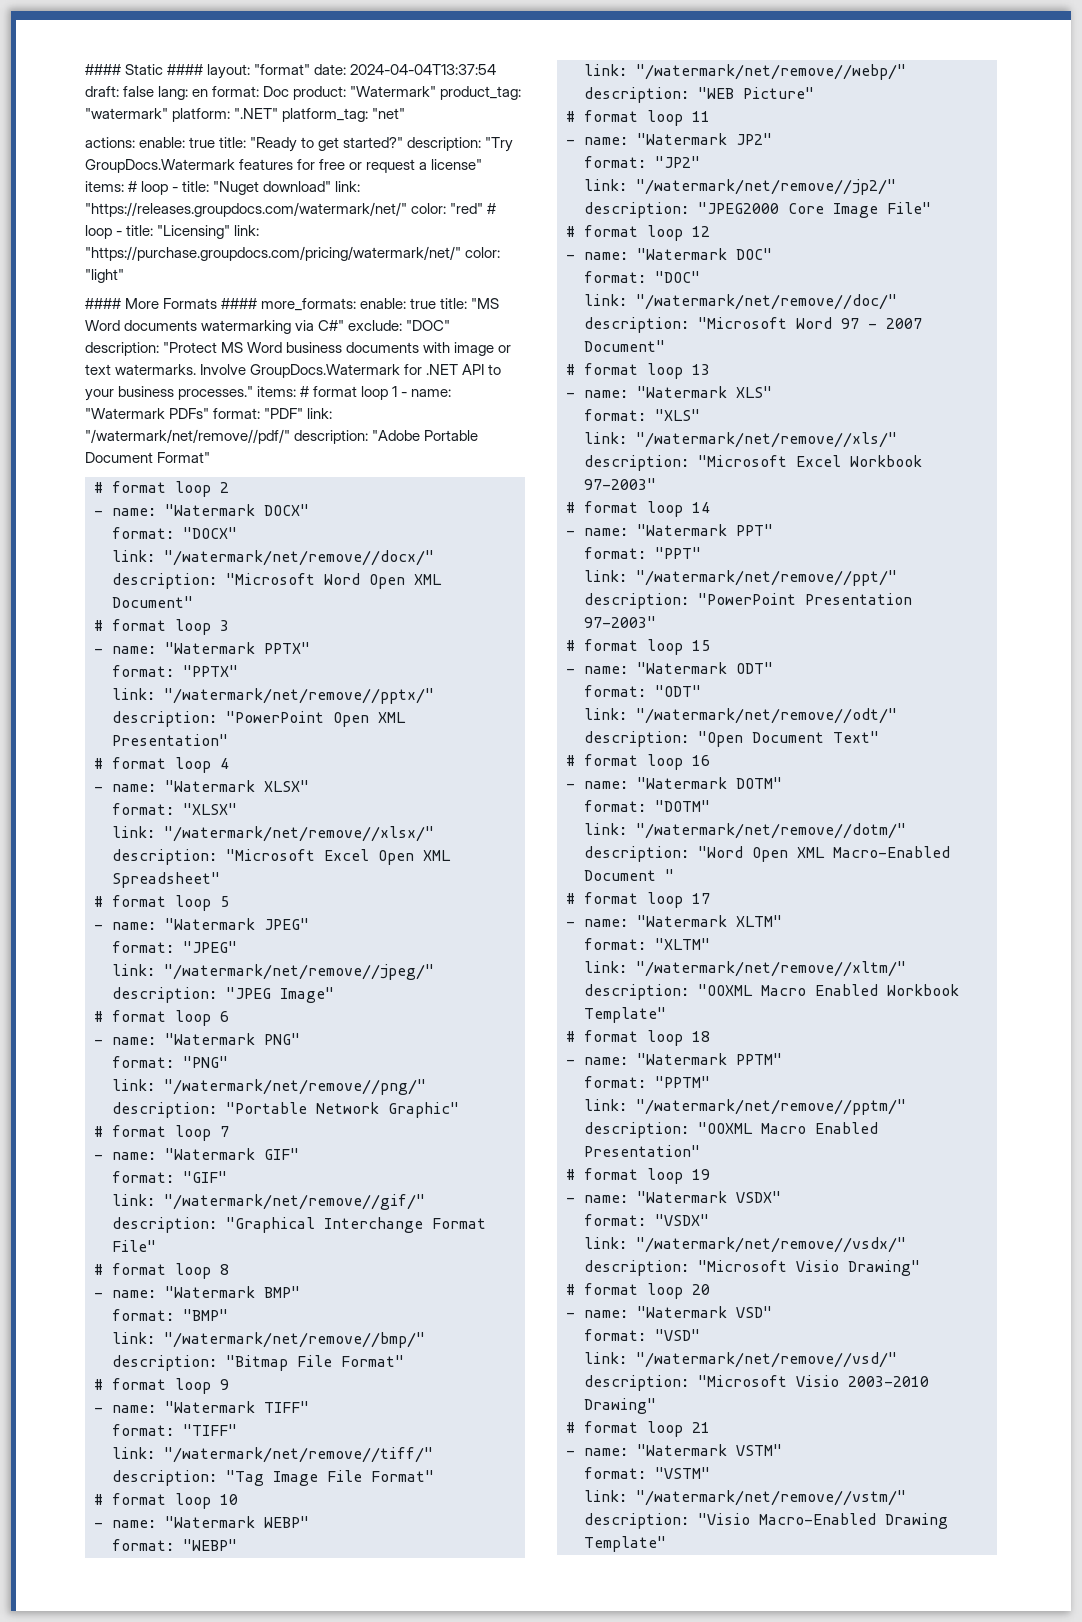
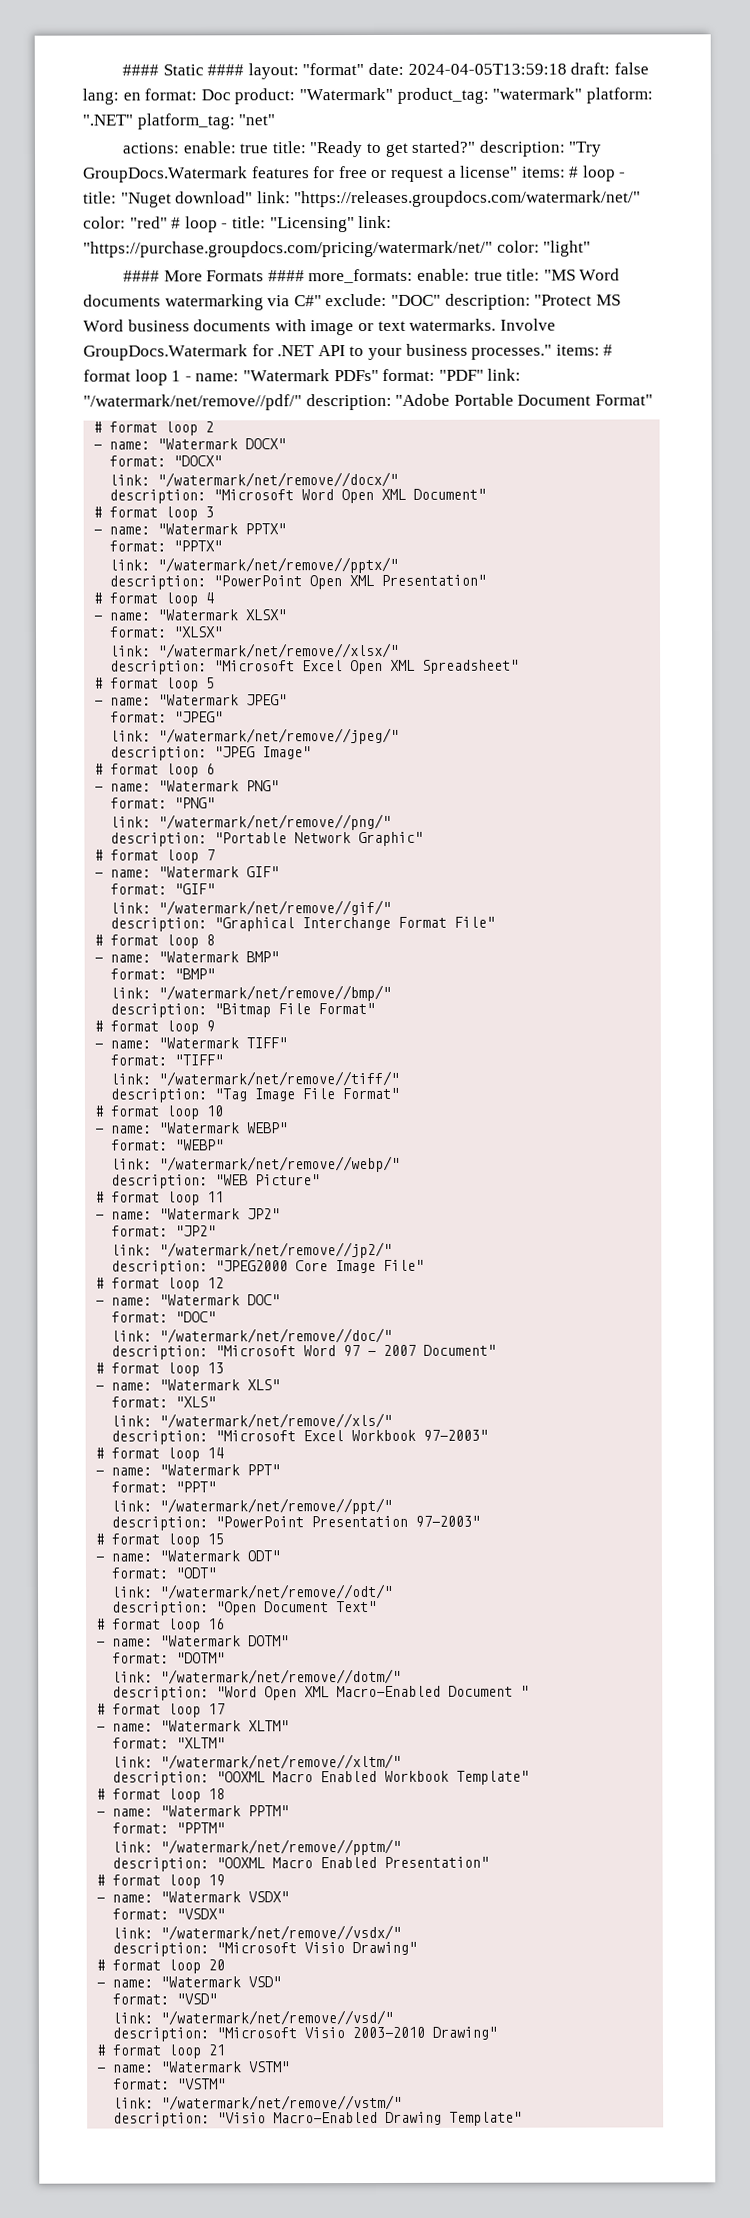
[350,64,497,75] 2024-04-04T13:37:54 -> [407,63,567,75] 2024-04-05T13:59:18

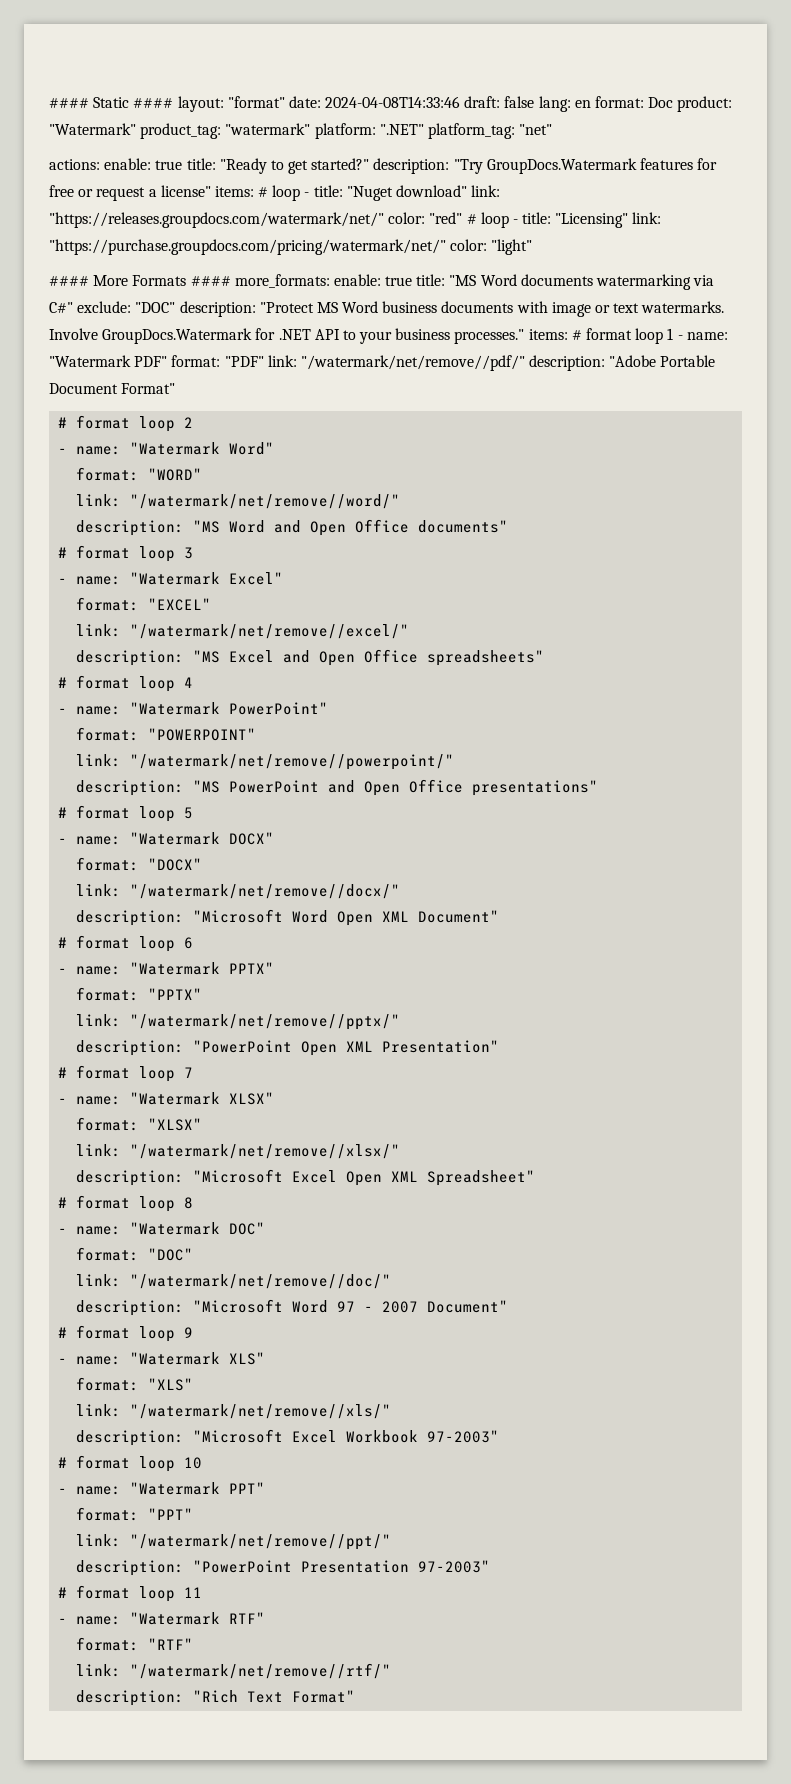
[407,63,567,75] 2024-04-05T13:59:18 -> [325,96,461,108] 2024-04-08T14:33:46
[333,369,379,382] PDFs" -> [134,356,168,367] PDF"
(215, 427) none -> [58,442,275,455] [76,467,203,481] [76,494,401,509] [76,519,509,536] [58,545,194,562] [58,572,284,585] [76,597,212,611] [76,624,410,639] [76,649,545,666] [58,675,194,692] [58,702,329,715] [76,727,257,741] [76,754,455,770] [76,779,599,796] [58,805,194,822] // - name: "Watermark Word" // format: "WORD" // link: "/watermark/net/remove//word/" // description: "MS Word and Open Office documents" // # format loop 3 // - name: "Watermark Excel" // format: "EXCEL" // link: "/watermark/net/remove//excel/" // description: "MS Excel and Open Office spreadsheets" // # format loop 4 // - name: "Watermark PowerPoint" // format: "POWERPOINT" // link: "/watermark/net/remove//powerpoint/" // description: "MS PowerPoint and Open Office presentations" // # format loop 5
[205,506,215,518] 3 -> [184,937,194,949] 6
[205,592,215,604] 4 -> [184,1067,194,1078] 7
[206,677,216,689] [94,694,288,706] [110,711,224,723] [110,727,400,745] [110,746,312,761] [94,763,216,778] [94,780,280,792] [110,797,216,809] [110,813,392,831] [110,831,424,847] [94,849,216,864] [94,866,280,878] [110,883,216,895] [110,899,392,916] [110,916,496,932] [94,934,216,949] [94,951,280,963] [110,968,216,980] [110,984,392,1002] [110,1002,376,1018] [94,1020,216,1035] [94,1037,288,1049] [110,1054,224,1066] [110,1070,400,1087] [110,1087,400,1103] [94,1105,225,1120] [95,1122,289,1134] [111,1139,225,1151] [111,1155,401,1173] [111,1174,321,1189] [95,1191,225,1206] [95,1208,281,1220] [111,1225,217,1237] [111,1241,393,1259] [111,1259,425,1275] [95,1277,225,1292] 5 // - name: "Watermark JPEG" // format: "JPEG" // link: "/watermark/net/remove//jpeg/" // description: "JPEG Image" // # format loop 6 // - name: "Watermark PNG" // format: "PNG" // link: "/watermark/net/remove//png/" // description: "Portable Network Graphic" // # format loop 7 // - name: "Watermark GIF" // format: "GIF" // link: "/watermark/net/remove//gif/" // description: "Graphical Interchange Format File" // # format loop 8 // - name: "Watermark BMP" // format: "BMP" // link: "/watermark/net/remove//bmp/" // description: "Bitmap File Format" // # format loop 9 // - name: "Watermark TIFF" // format: "TIFF" // link: "/watermark/net/remove//tiff/" // description: "Tag Image File Format" // # format loop 10 // - name: "Watermark WEBP" // format: "WEBP" // link: "/watermark/net/remove//webp/" // description: "WEB Picture" // # format loop 11 // - name: "Watermark JP2" // format: "JP2" // link: "/watermark/net/remove//jp2/" // description: "JPEG2000 Core Image File" // # format loop 12 -> [184,1197,194,1209] 8
[207,1362,225,1374] 13 -> [184,1327,194,1338] 9
[207,1447,225,1459] 14 -> [184,1457,203,1469] 10
[207,1533,225,1545] [95,1550,281,1562] [111,1567,217,1579] [111,1583,394,1600] [112,1600,378,1616] [96,1618,226,1633] [96,1635,290,1647] [112,1652,226,1664] [112,1668,402,1685] [112,1685,530,1701] [96,1703,226,1718] [96,1720,290,1732] [112,1737,226,1749] [112,1753,402,1770] [112,1770,530,1786] [96,1788,226,1803] [96,1805,290,1817] [112,1822,226,1834] [112,1838,402,1856] [112,1856,490,1872] [96,1874,226,1889] [96,1891,290,1903] [112,1908,226,1920] [112,1924,402,1941] [112,1941,418,1957] [96,1959,226,1974] [96,1976,282,1988] [112,1993,218,2005] [112,2009,394,2026] [112,2026,498,2042] [96,2044,226,2059] [97,2061,291,2073] [113,2078,227,2090] [113,2094,403,2111] [113,2111,523,2127] 15 // - name: "Watermark ODT" // format: "ODT" // link: "/watermark/net/remove//odt/" // description: "Open Document Text" // # format loop 16 // - name: "Watermark DOTM" // format: "DOTM" // link: "/watermark/net/remove//dotm/" // description: "Word Open XML Macro-Enabled Document " // # format loop 17 // - name: "Watermark XLTM" // format: "XLTM" // link: "/watermark/net/remove//xltm/" // description: "OOXML Macro Enabled Workbook Template" // # format loop 18 // - name: "Watermark PPTM" // format: "PPTM" // link: "/watermark/net/remove//pptm/" // description: "OOXML Macro Enabled Presentation" // # format loop 19 // - name: "Watermark VSDX" // format: "VSDX" // link: "/watermark/net/remove//vsdx/" // description: "Microsoft Visio Drawing" // # format loop 20 // - name: "Watermark VSD" // format: "VSD" // link: "/watermark/net/remove//vsd/" // description: "Microsoft Visio 2003-2010 Drawing" // # format loop 21 // - name: "Watermark VSTM" // format: "VSTM" // link: "/watermark/net/remove//vstm/" // description: "Visio Macro-Enabled Drawing Template" -> [184,1587,203,1598] [58,1612,266,1625] [76,1637,194,1651] [76,1663,392,1679] [76,1690,356,1706] 11 // - name: "Watermark RTF" // format: "RTF" // link: "/watermark/net/remove//rtf/" // description: "Rich Text Format"

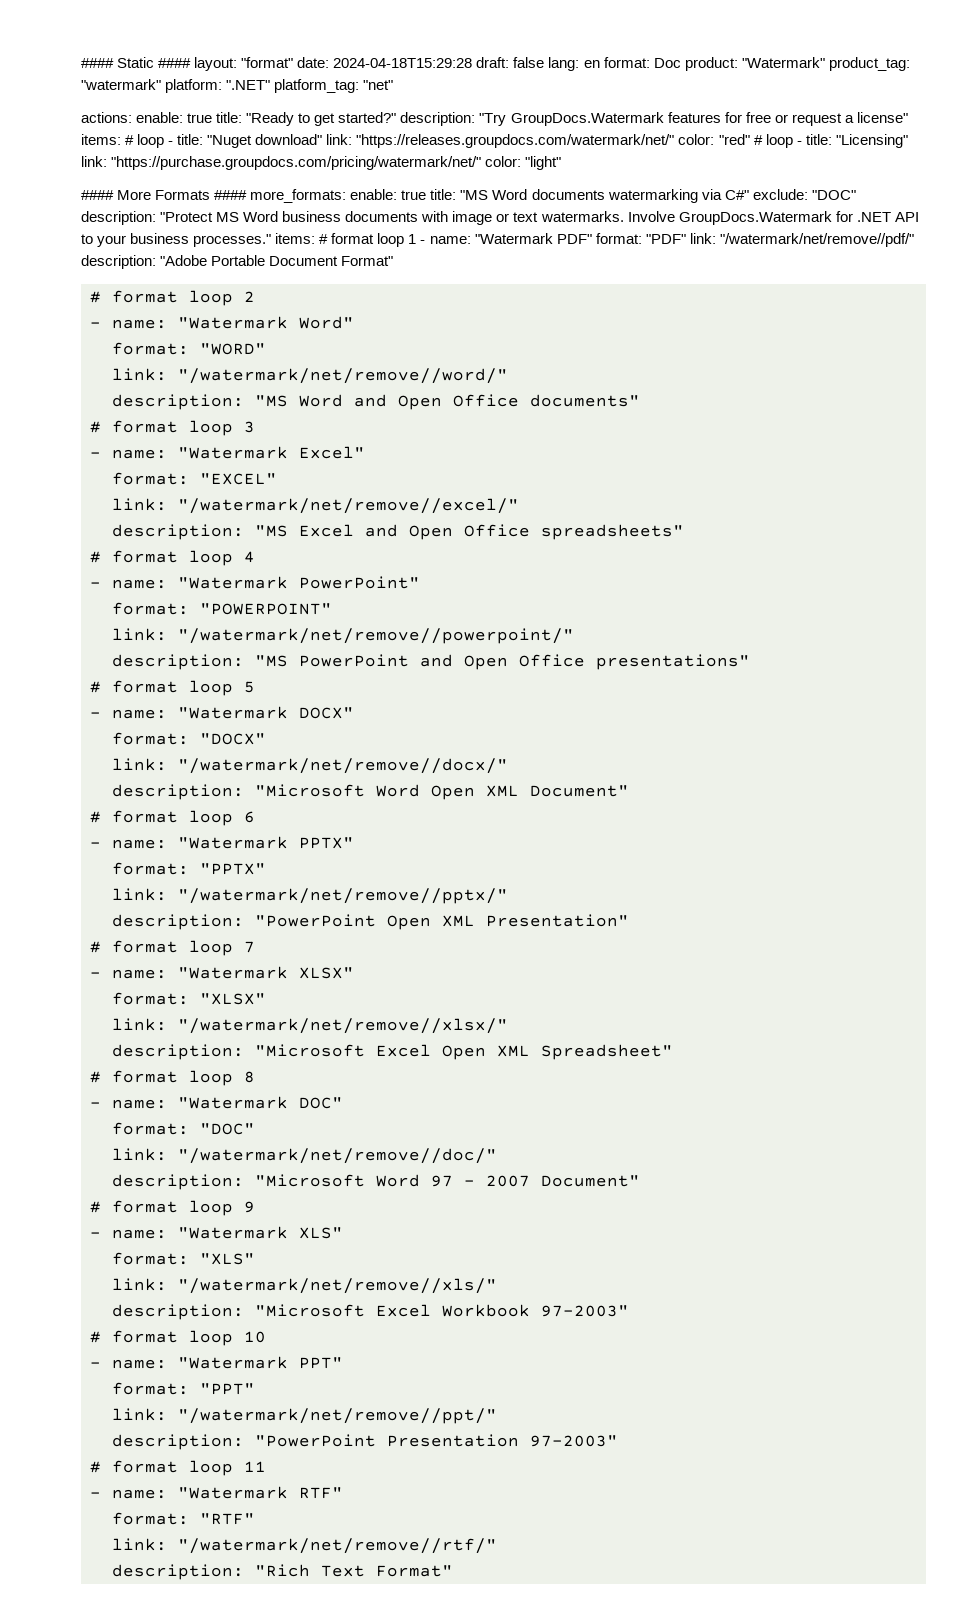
[325,96,461,108] 2024-04-08T14:33:46 -> [333,58,473,68] 2024-04-18T15:29:28

